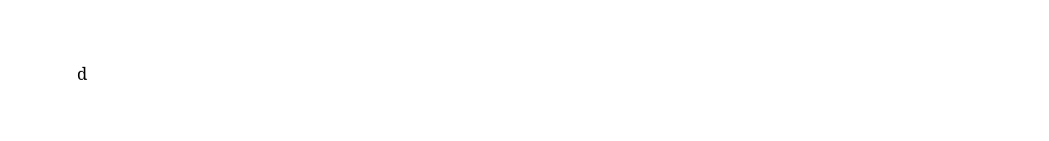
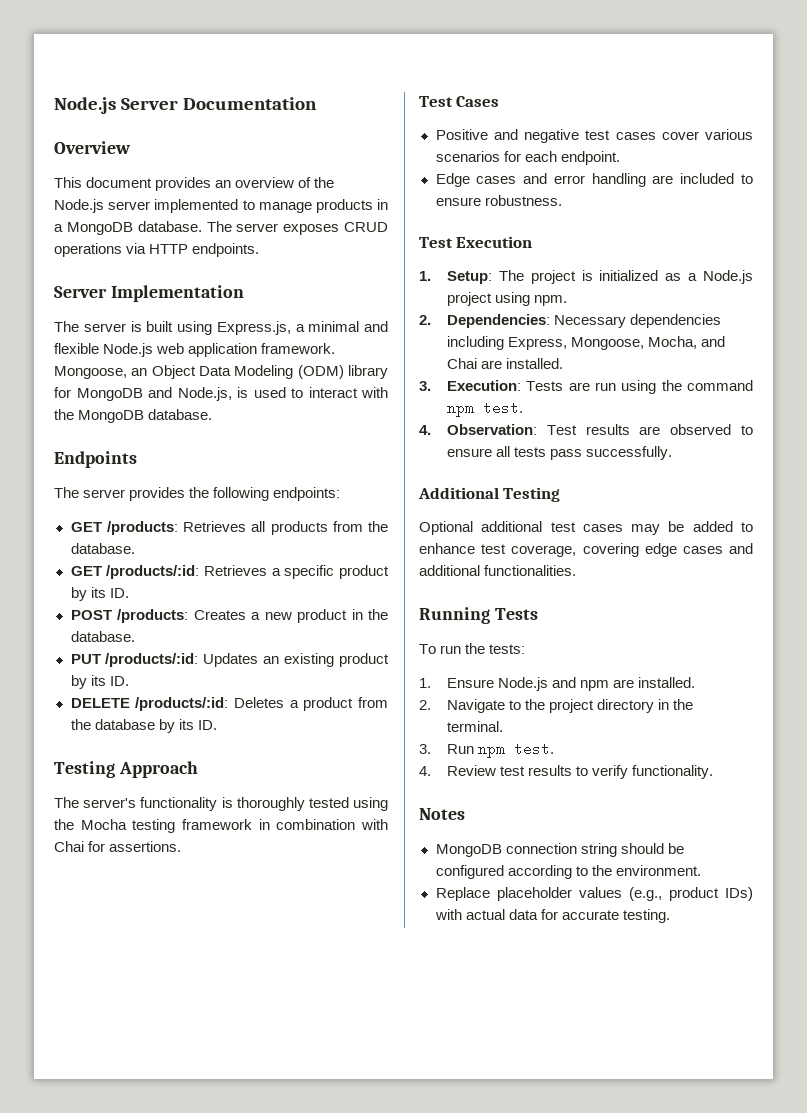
[76,66,88,80] d -> [54,97,318,114] [54,141,131,154] [54,177,335,191] [54,199,388,213] [54,221,388,235] [54,243,260,257] [54,285,244,302] [54,321,388,335] [54,343,336,357] [54,365,388,379] [54,387,388,401] [54,409,213,423] [54,451,137,468] [54,487,341,501] [70,521,388,535] [70,543,135,554] [70,565,389,579] [70,587,129,601] [70,609,388,623] [70,631,135,642] [70,653,389,667] [70,675,129,689] [70,697,388,711] [70,719,217,733] [54,761,198,778] [54,797,388,811] [54,819,388,833] [54,841,182,852] [419,96,500,107] [435,129,753,143] [435,151,620,165] [435,173,753,187] [435,195,562,206] [419,236,533,248] [419,270,753,284] [446,292,567,306] [419,314,721,328] [446,336,726,350] [446,358,563,369] [419,380,753,394] [446,401,523,417] [419,424,753,435] [446,446,673,460] [418,487,561,502] [419,521,753,535] [419,543,753,557] [419,565,577,576] [419,607,538,624] [419,643,526,654] [419,677,696,691] [419,699,694,713] [446,721,503,732] [419,742,554,758] [419,765,714,779] [419,808,465,820] [435,843,684,857] [435,865,701,879] [435,887,753,901] [434,909,670,923] Node.js Server Documentation // Overview // This document provides an overview of the Node.js server implemented to manage products in a MongoDB database. The server exposes CRUD operations via HTTP endpoints. // Server Implementation // The server is built using Express.js, a minimal and flexible Node.js web application framework. Mongoose, an Object Data Modeling (ODM) library for MongoDB and Node.js, is used to interact with the MongoDB database. // Endpoints // The server provides the following endpoints: // GET /products: Retrieves all products from the database. // GET /products/:id: Retrieves a specific product by its ID. // POST /products: Creates a new product in the database. // PUT /products/:id: Updates an existing product by its ID. // DELETE /products/:id: Deletes a product from the database by its ID. // Testing Approach // The server's functionality is thoroughly tested using the Mocha testing framework in combination with Chai for assertions. // Test Cases // Positive and negative test cases cover various scenarios for each endpoint. // Edge cases and error handling are included to ensure robustness. // Test Execution // 1. Setup: The project is initialized as a Node.js project using npm. // 2. Dependencies: Necessary dependencies including Express, Mongoose, Mocha, and Chai are installed. // 3. Execution: Tests are run using the command npm test. // 4. Observation: Test results are observed to ensure all tests pass successfully. // Additional Testing // Optional additional test cases may be added to enhance test coverage, covering edge cases and additional functionalities. // Running Tests // To run the tests: // 1. Ensure Node.js and npm are installed. // 2. Navigate to the project directory in the terminal. // 3. Run npm test. // 4. Review test results to verify functionality. // Notes // MongoDB connection string should be configured according to the environment. // Replace placeholder values (e.g., product IDs) with actual data for accurate testing.

